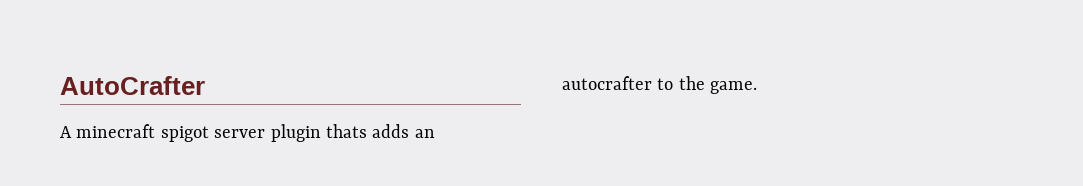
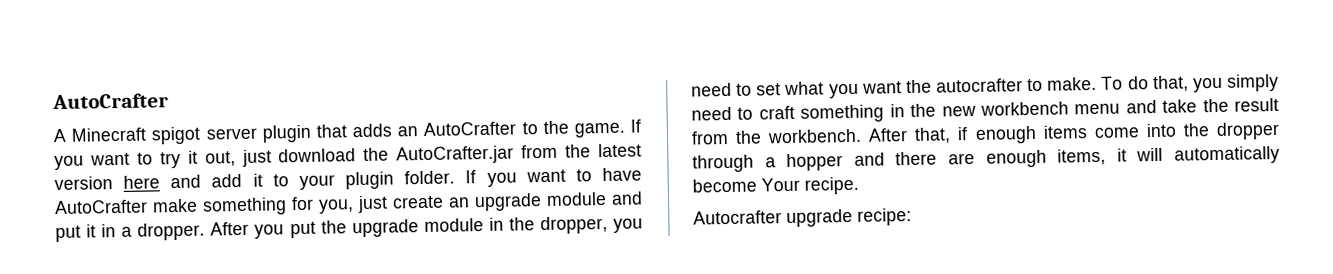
[76,124,156,138] minecraft -> [71,127,147,142] Minecraft
[326,124,367,138] thats -> [315,124,347,138] that
[562,76,652,90] autocrafter -> [423,121,517,136] AutoCrafter
(758, 87) none -> [630,119,641,133] [54,143,642,171] [54,167,642,191] [54,191,643,216] [55,215,643,243] [691,73,1279,99] [691,97,1279,123] [691,121,1280,145] [692,145,1280,173] [692,176,859,195] [693,207,912,228] If you want to try it out, just download the AutoCrafter.jar from the latest version here and add it to your plugin folder. If you want to have AutoCrafter make something for you, just create an upgrade module and put it in a dropper. After you put the upgrade module in the dropper, you need to set what you want the autocrafter to make. To do that, you simply need to craft something in the new workbench menu and take the result from the workbench. After that, if enough items come into the dropper through a hopper and there are enough items, it will automatically become Your recipe. // Autocrafter upgrade recipe:

